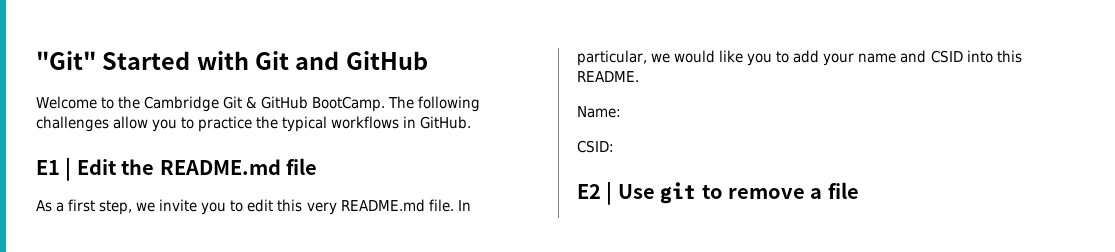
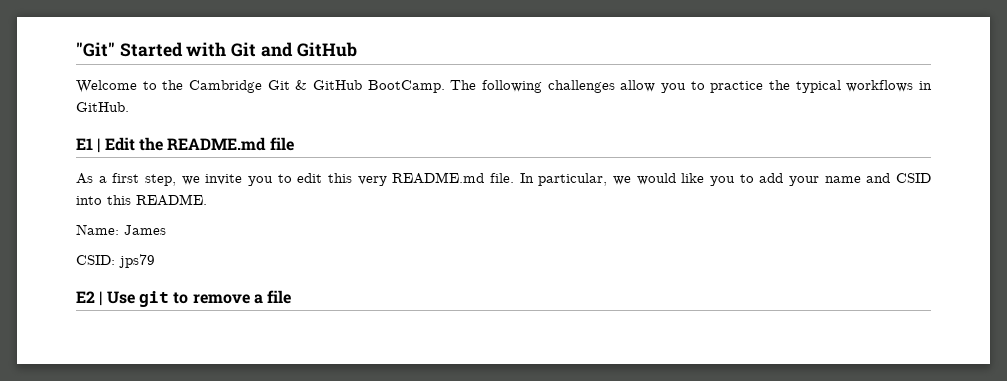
(621, 112) none -> [124,225,166,235] James
(614, 146) none -> [119,254,155,268] jps79

